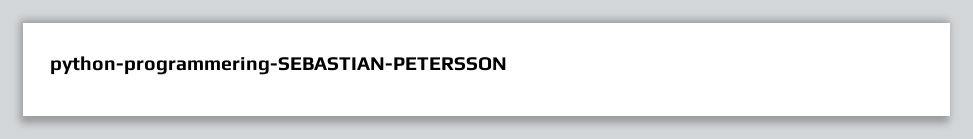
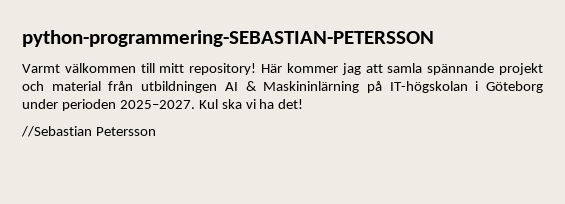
(507, 65) none -> [22,63,543,75] [22,81,543,93] [22,99,304,111] [21,126,156,137] // Varmt välkommen till mitt repository! Här kommer jag att samla spännande projekt och material från utbildningen AI & Maskininlärning på IT-högskolan i Göteborg under perioden 2025–2027. Kul ska vi ha det! // //Sebastian Petersson

